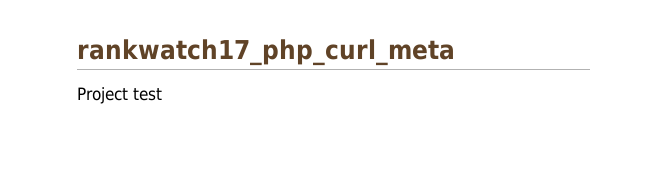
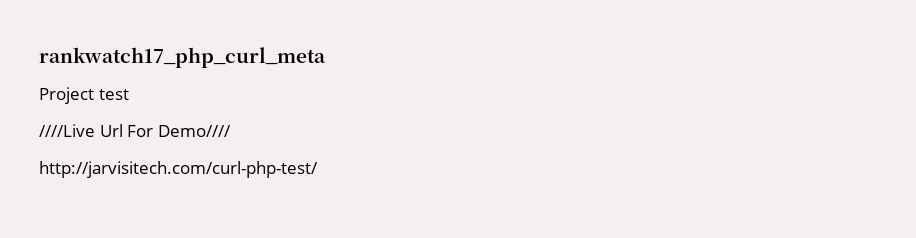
(162, 94) none -> [39,124,231,137] [39,161,318,178] // ////Live Url For Demo//// // http://jarvisitech.com/curl-php-test/

